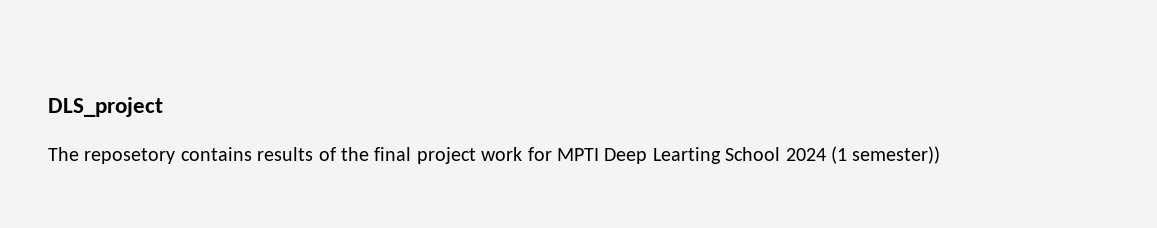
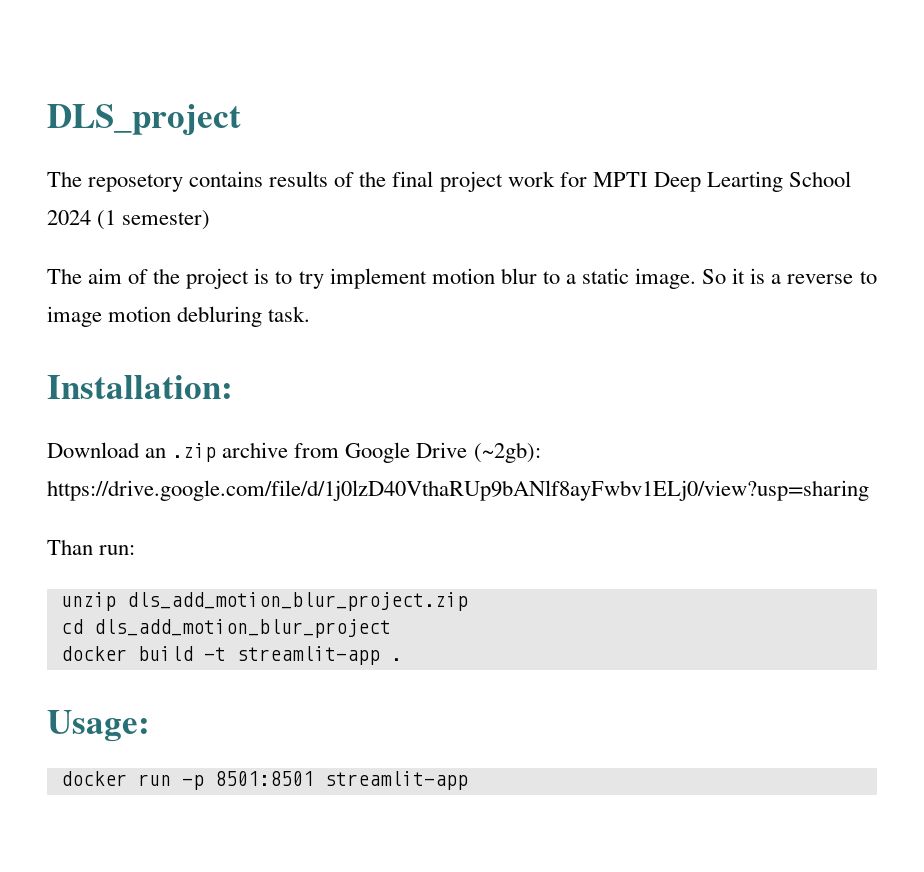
[852,146,941,164] semester)) -> [122,210,211,230] [47,268,877,289] [47,306,311,327] [47,375,233,399] [47,442,541,463] [47,480,869,501] [47,539,136,555] [60,592,468,611] [60,619,391,638] [60,646,402,665] [47,710,150,742] [60,771,468,790] semester) // The aim of the project is to try implement motion blur to a static image. So it is a reverse to image motion debluring task. // Installation: // Download an .zip archive from Google Drive (~2gb): https://drive.google.com/file/d/1j0lzD40VthaRUp9bANlf8ayFwbv1ELj0/view?usp=sharing // Than run: // unzip dls_add_motion_blur_project.zip // cd dls_add_motion_blur_project // docker build -t streamlit-app . // Usage: // docker run -p 8501:8501 streamlit-app

